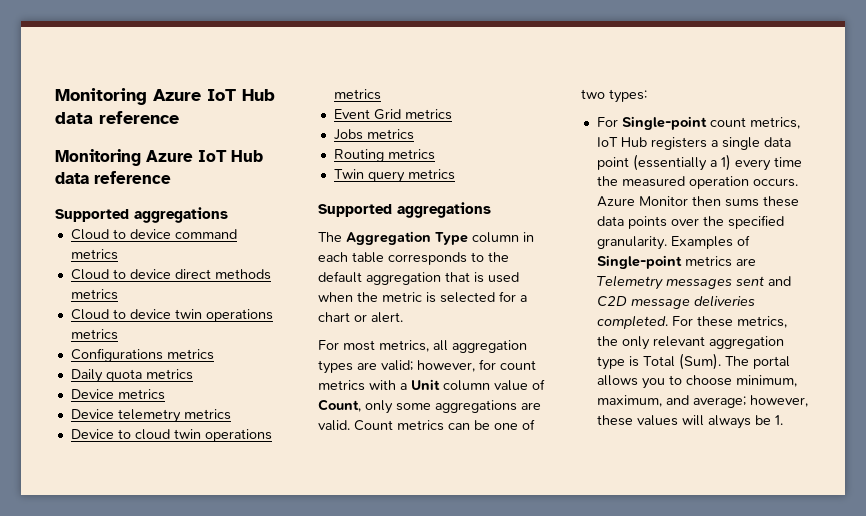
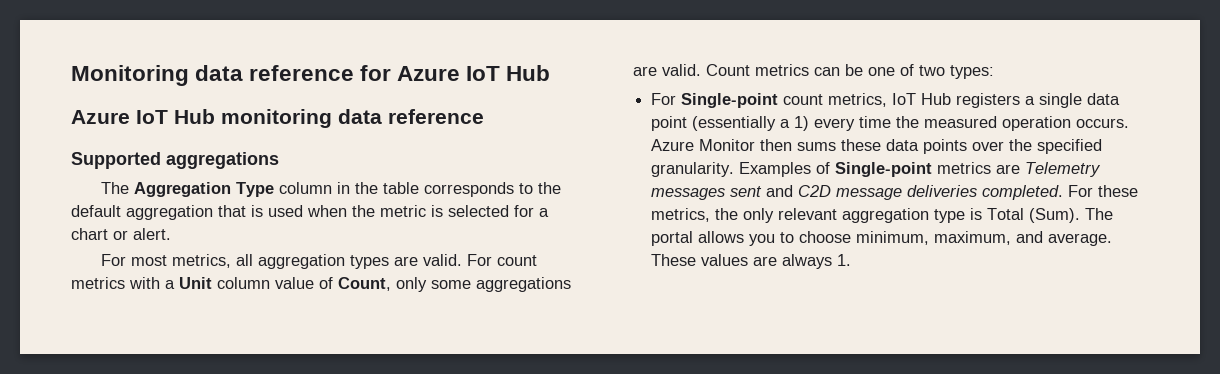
[55,88,275,105] [55,111,179,124] [55,149,263,166] Monitoring Azure IoT Hub data reference // Monitoring Azure IoT Hub -> [71,65,551,86] [71,109,332,128] Monitoring data reference for Azure IoT Hub // Azure IoT Hub monitoring
[70,229,237,240] [70,249,118,260] [70,269,271,280] [70,289,118,300] [70,309,273,322] [70,329,118,340] [70,348,214,362] [70,369,193,383] [70,389,165,400] [70,409,231,423] [70,429,272,442] [333,89,381,100] [333,109,452,120] [333,129,414,140] [333,149,435,162] [333,169,455,183] [318,202,491,218] // Cloud to device command metrics // Cloud to device direct methods metrics // Cloud to device twin operations metrics // Configurations metrics // Daily quota metrics // Device metrics // Device telemetry metrics // Device to cloud twin operations metrics // Event Grid metrics // Jobs metrics // Routing metrics // Twin query metrics // Supported aggregations -> (279, 160) none
[318,252,348,262] each -> [354,182,378,194] the
[381,359,496,372] valid; however, for -> [422,254,492,266] valid. For
[692,395,808,408] [596,415,771,429] average; however, these values will always be -> [1048,233,1113,246] [651,254,833,269] average. These values are always

